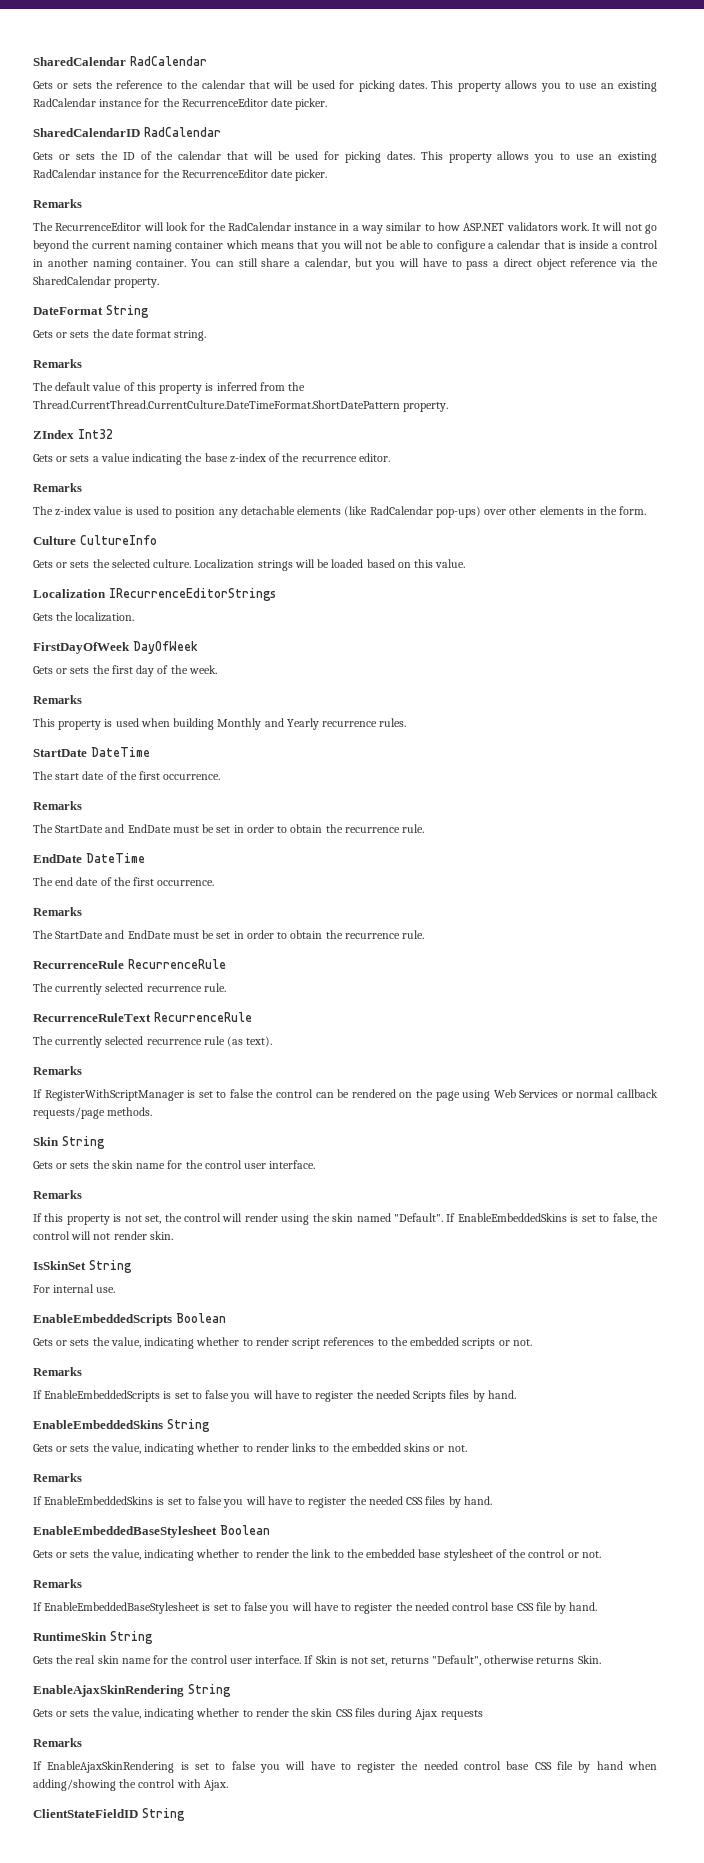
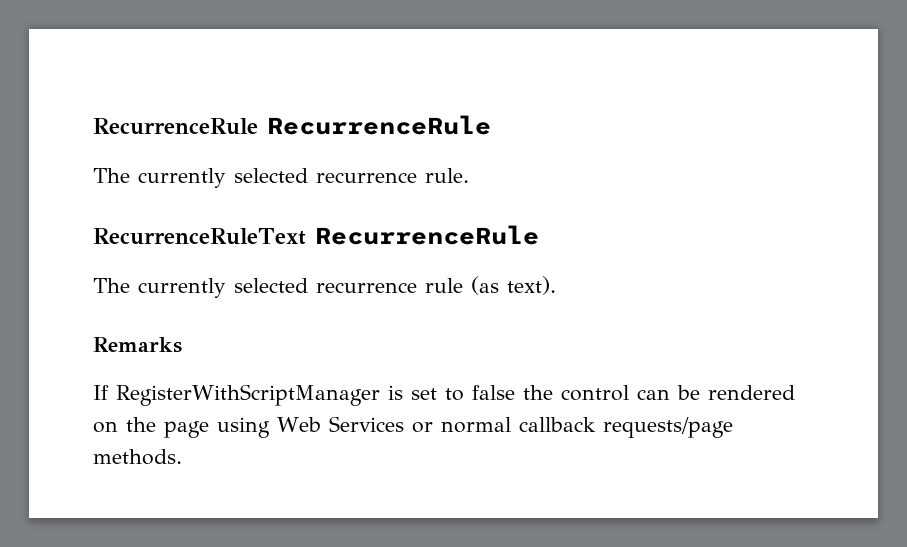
[33,56,207,66] [33,80,658,92] [33,98,328,110] [33,127,221,137] [33,151,657,163] [33,169,328,181] [33,199,82,208] [33,222,657,234] [33,240,658,252] [33,258,658,270] [33,276,160,288] [33,305,149,318] [33,329,207,341] [33,359,82,368] [33,382,306,394] [33,400,449,412] [33,429,113,439] [33,453,390,465] [33,483,82,492] [33,506,647,518] [33,535,157,545] [33,559,466,571] [33,588,276,601] [33,612,135,622] [33,641,198,654] [33,665,217,677] [33,695,82,704] [33,718,407,730] [33,747,150,757] [33,771,221,780] [33,801,82,810] [33,824,425,833] [33,853,145,863] [33,877,215,886] [33,907,82,916] [33,930,425,939] SharedCalendar RadCalendar // Gets or sets the reference to the calendar that will be used for picking dates. This property allows you to use an existing RadCalendar instance for the RecurrenceEditor date picker. // SharedCalendarID RadCalendar // Gets or sets the ID of the calendar that will be used for picking dates. This property allows you to use an existing RadCalendar instance for the RecurrenceEditor date picker. // Remarks // The RecurrenceEditor will look for the RadCalendar instance in a way similar to how ASP.NET validators work. It will not go beyond the current naming container which means that you will not be able to configure a calendar that is inside a control in another naming container. You can still share a calendar, but you will have to pass a direct object reference via the SharedCalendar property. // DateFormat String // Gets or sets the date format string. // Remarks // The default value of this property is inferred from the Thread.CurrentThread.CurrentCulture.DateTimeFormat.ShortDatePattern property. // ZIndex Int32 // Gets or sets a value indicating the base z-index of the recurrence editor. // Remarks // The z-index value is used to position any detachable elements (like RadCalendar pop-ups) over other elements in the form. // Culture CultureInfo // Gets or sets the selected culture. Localization strings will be loaded based on this value. // Localization IRecurrenceEditorStrings // Gets the localization. // FirstDayOfWeek DayOfWeek // Gets or sets the first day of the week. // Remarks // This property is used when building Monthly and Yearly recurrence rules. // StartDate DateTime // The start date of the first occurrence. // Remarks // The StartDate and EndDate must be set in order to obtain the recurrence rule. // EndDate DateTime // The end date of the first occurrence. // Remarks // The StartDate and EndDate must be set in order to obtain the recurrence rule. // -> (93, 126) none
[33,1136,105,1149] [33,1160,316,1169] [33,1190,82,1199] [33,1213,659,1225] [33,1231,173,1240] [33,1260,132,1273] [33,1284,116,1293] [33,1313,226,1326] [33,1337,532,1349] [33,1367,82,1376] [33,1390,516,1402] [33,1419,210,1432] [33,1443,467,1455] [33,1473,82,1482] [33,1496,492,1508] [33,1525,270,1538] [33,1549,601,1561] [33,1579,82,1588] [33,1602,598,1614] [33,1631,153,1644] [33,1655,601,1666] [33,1684,231,1697] [33,1708,483,1720] [33,1738,82,1747] [33,1761,657,1773] [33,1779,228,1791] [33,1808,185,1821] // Skin String // Gets or sets the skin name for the control user interface. // Remarks // If this property is not set, the control will render using the skin named "Default". If EnableEmbeddedSkins is set to false, the control will not render skin. // IsSkinSet String // For internal use. // EnableEmbeddedScripts Boolean // Gets or sets the value, indicating whether to render script references to the embedded scripts or not. // Remarks // If EnableEmbeddedScripts is set to false you will have to register the needed Scripts files by hand. // EnableEmbeddedSkins String // Gets or sets the value, indicating whether to render links to the embedded skins or not. // Remarks // If EnableEmbeddedSkins is set to false you will have to register the needed CSS files by hand. // EnableEmbeddedBaseStylesheet Boolean // Gets or sets the value, indicating whether to render the link to the embedded base stylesheet of the control or not. // Remarks // If EnableEmbeddedBaseStylesheet is set to false you will have to register the needed control base CSS file by hand. // RuntimeSkin String // Gets the real skin name for the control user interface. If Skin is not set, returns "Default", otherwise returns Skin. // EnableAjaxSkinRendering String // Gets or sets the value, indicating whether to render the skin CSS files during Ajax requests // Remarks // If EnableAjaxSkinRendering is set to false you will have to register the needed control base CSS file by hand when adding/showing the control with Ajax. // ClientStateFieldID String -> (182, 457) none

